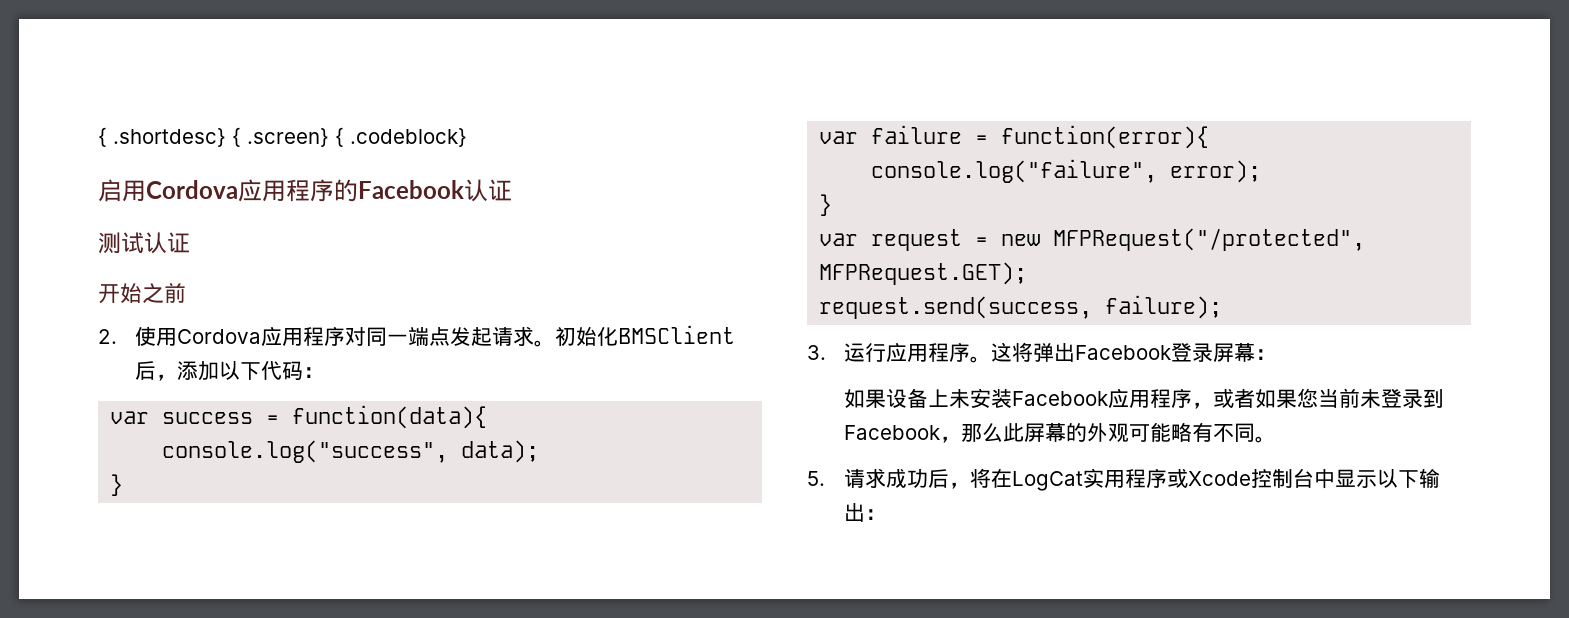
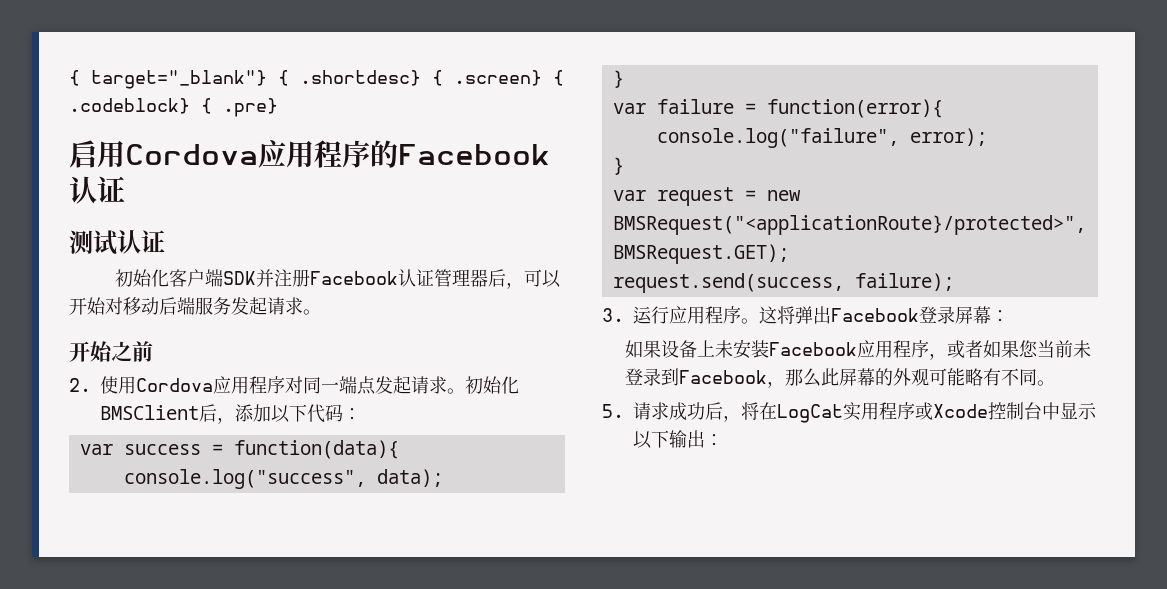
[98,127,107,147] { -> [69,70,289,89] { target="_blank"} {
(467, 137) none -> [201,98,278,117] { .pre}
(190, 242) none -> [115,269,562,289] [69,297,321,315] // 初始化客户端SDK并注册Facebook认证管理器后，可以开始对移动后端服务发起请求。
[1053,228,1366,251] [819,262,1028,285] MFPRequest("/protected", MFPRequest.GET); -> [612,215,1086,235] [612,244,789,264] BMSRequest("<applicationRoute}/protected>", BMSRequest.GET);

